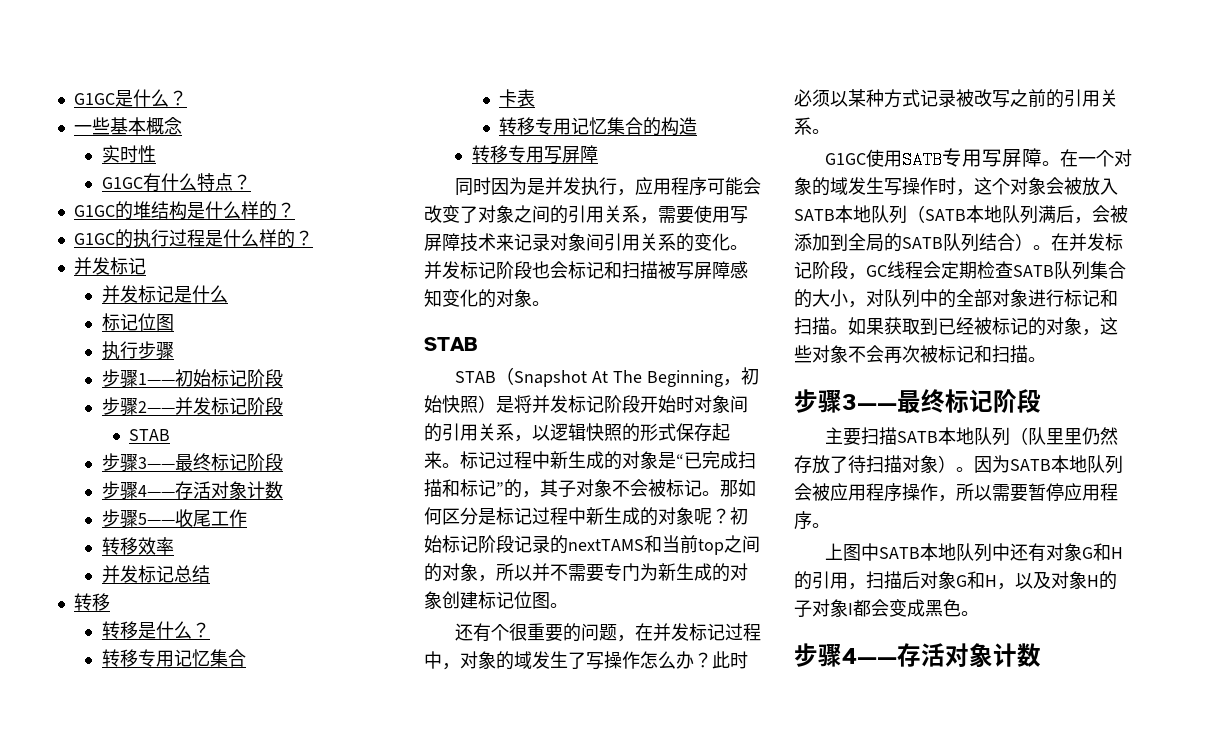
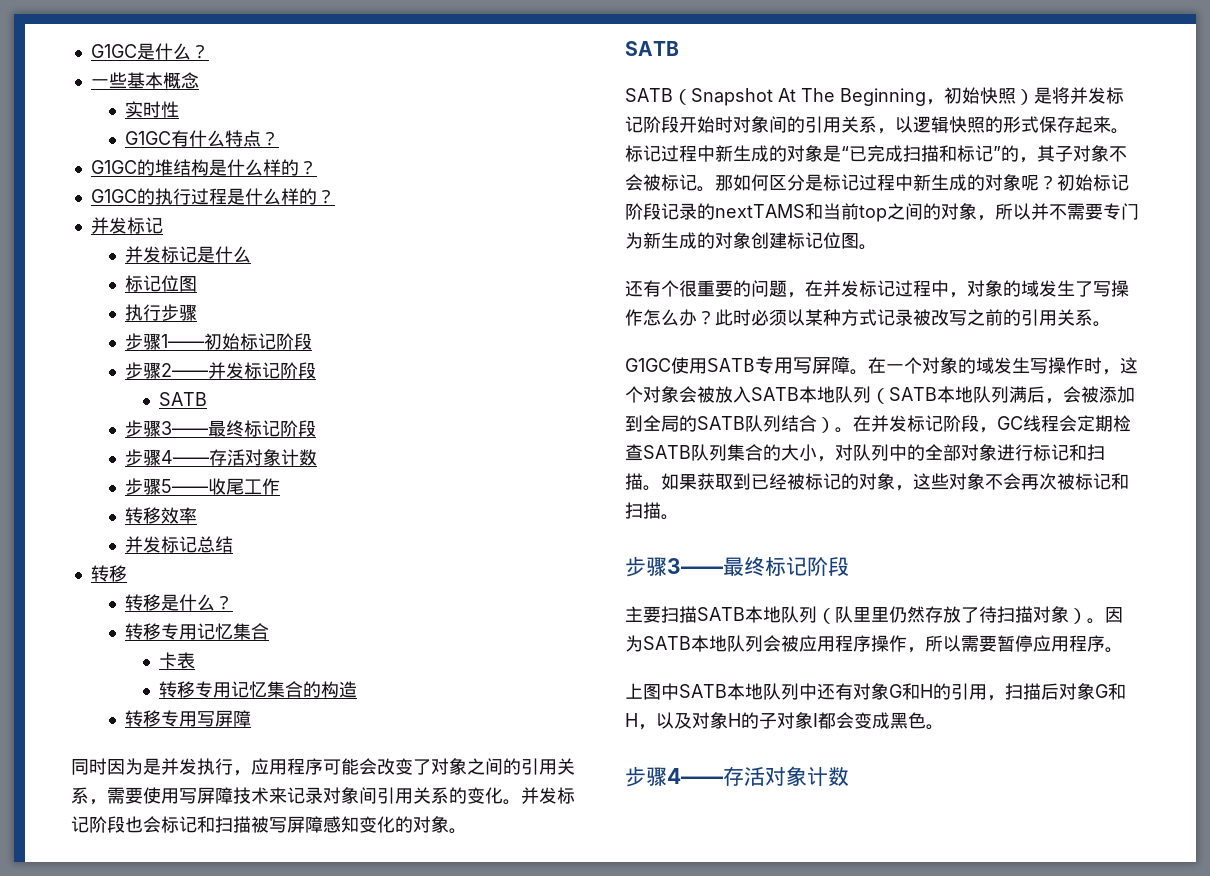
[129,429,171,441] STAB -> [158,392,207,406] SATB
[424,337,477,351] [455,371,497,383] STAB // STAB -> [625,41,679,56] [625,88,673,102] SATB // SATB

